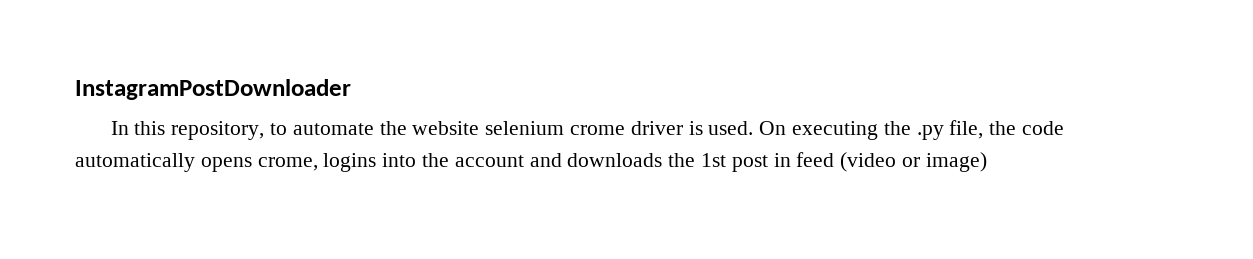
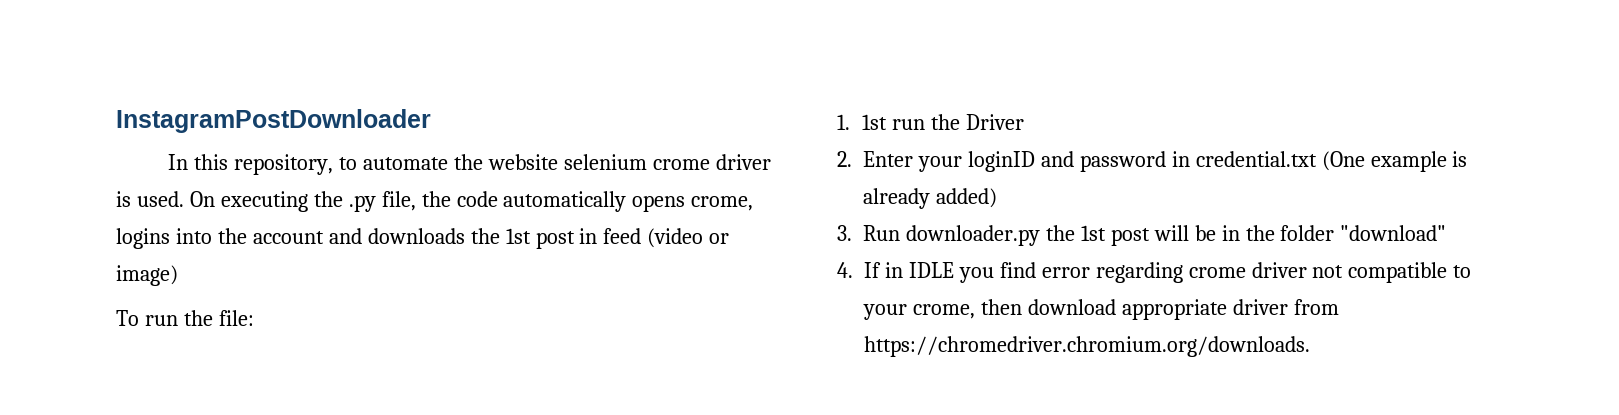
(987, 162) none -> [116,310,254,326] [837,114,1025,130] [837,151,1468,172] [863,188,997,209] [837,225,1447,246] [837,262,1472,283] [863,299,1339,320] [864,336,1310,357] // To run the file: // 1. 1st run the Driver // 2. Enter your loginID and password in credential.txt (One example is already added) // 3. Run downloader.py the 1st post will be in the folder "download" // 4. If in IDLE you find error regarding crome driver not compatible to your crome, then download appropriate driver from https://chromedriver.chromium.org/downloads.

